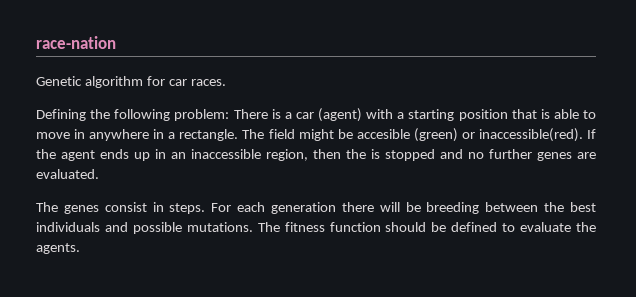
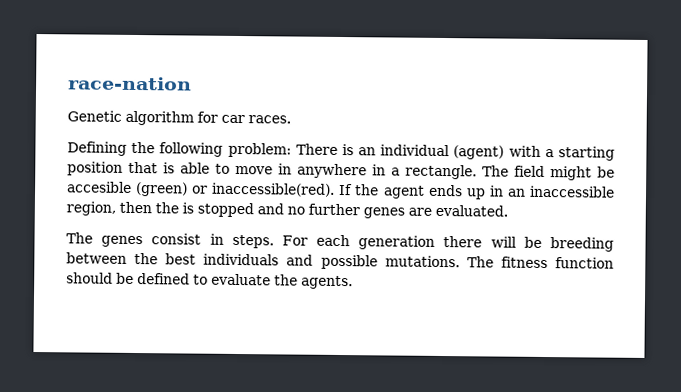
[284,112,314,119] a car -> [358,144,451,157] an individual

